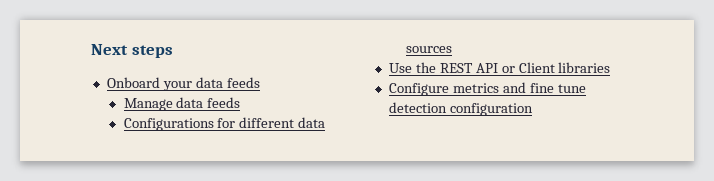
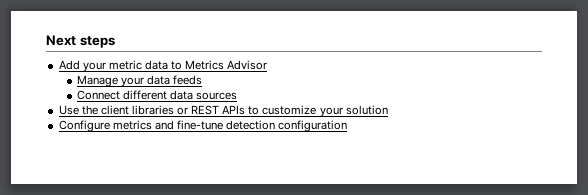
[106,77,260,91] [123,97,241,111] [123,118,236,131] Onboard your data feeds // Manage data feeds // Configurations for -> [58,60,268,72] [77,75,203,87] [77,90,121,100] Add your metric data to Metrics Advisor // Manage your data feeds // Connect
[439,62,611,73] REST API or Client libraries -> [100,105,388,117] client libraries or REST APIs to customize your solution
[529,83,586,93] fine tune -> [176,120,223,130] fine-tune

